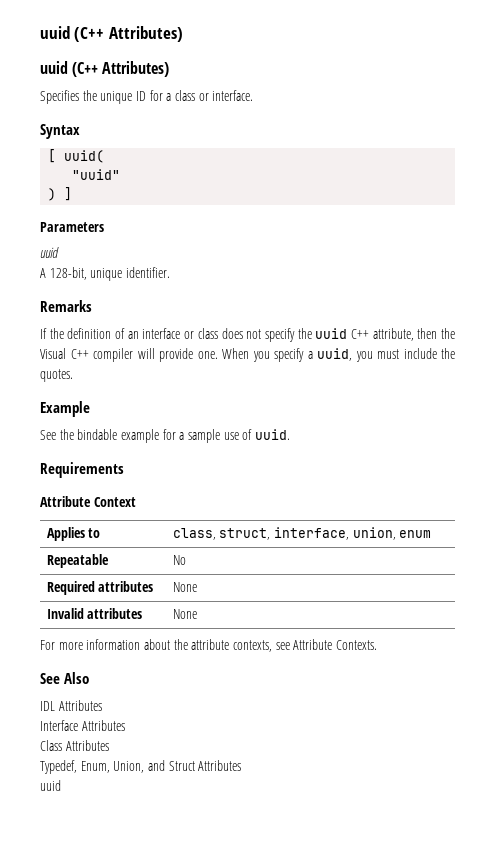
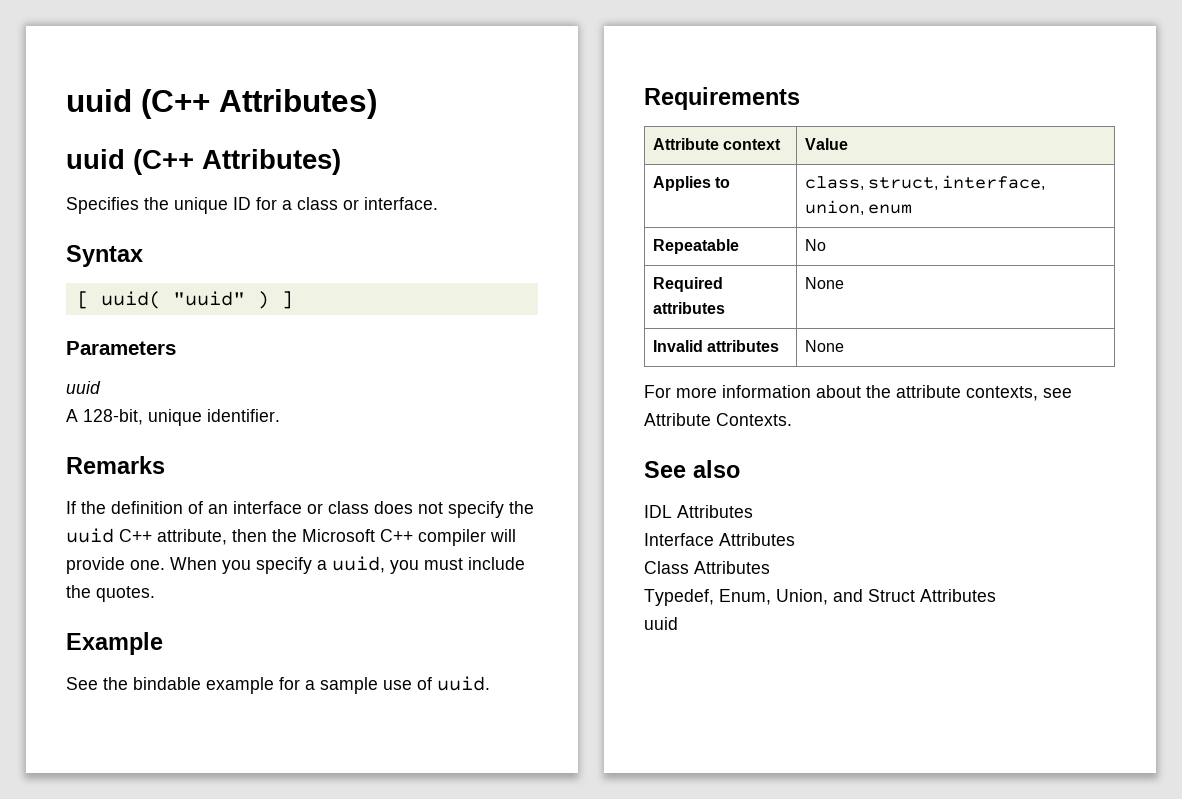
(105, 156) // -> (161, 300) none
(121, 174) // -> (245, 298) none
[40,348,66,359] Visual -> [302,529,375,542] Microsoft
[40,496,136,507] // Attribute Context -> [652,138,781,150] [804,138,848,150] // Attribute context | Value
[64,672,90,684] Also -> [693,460,740,478] also

